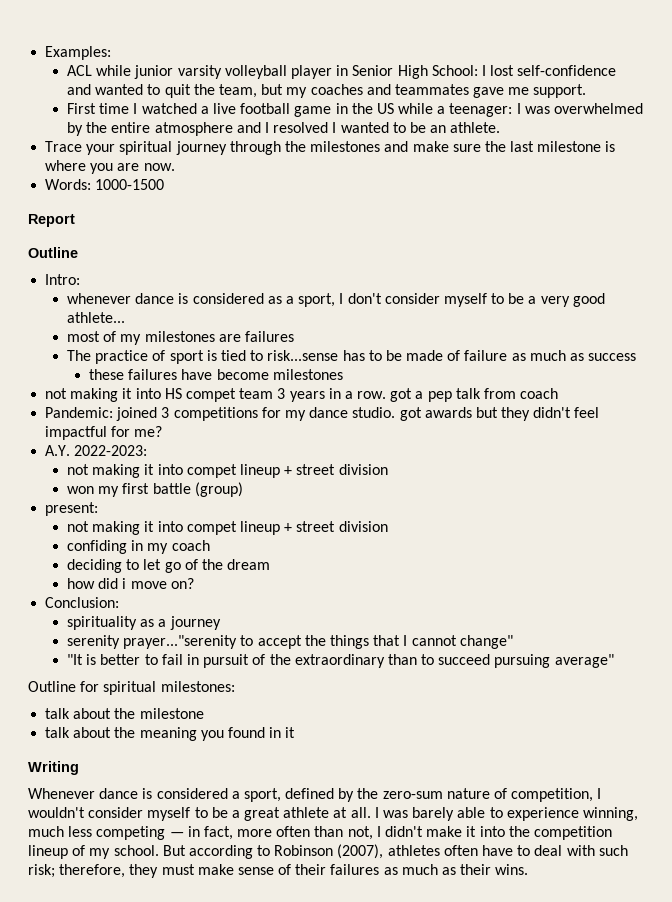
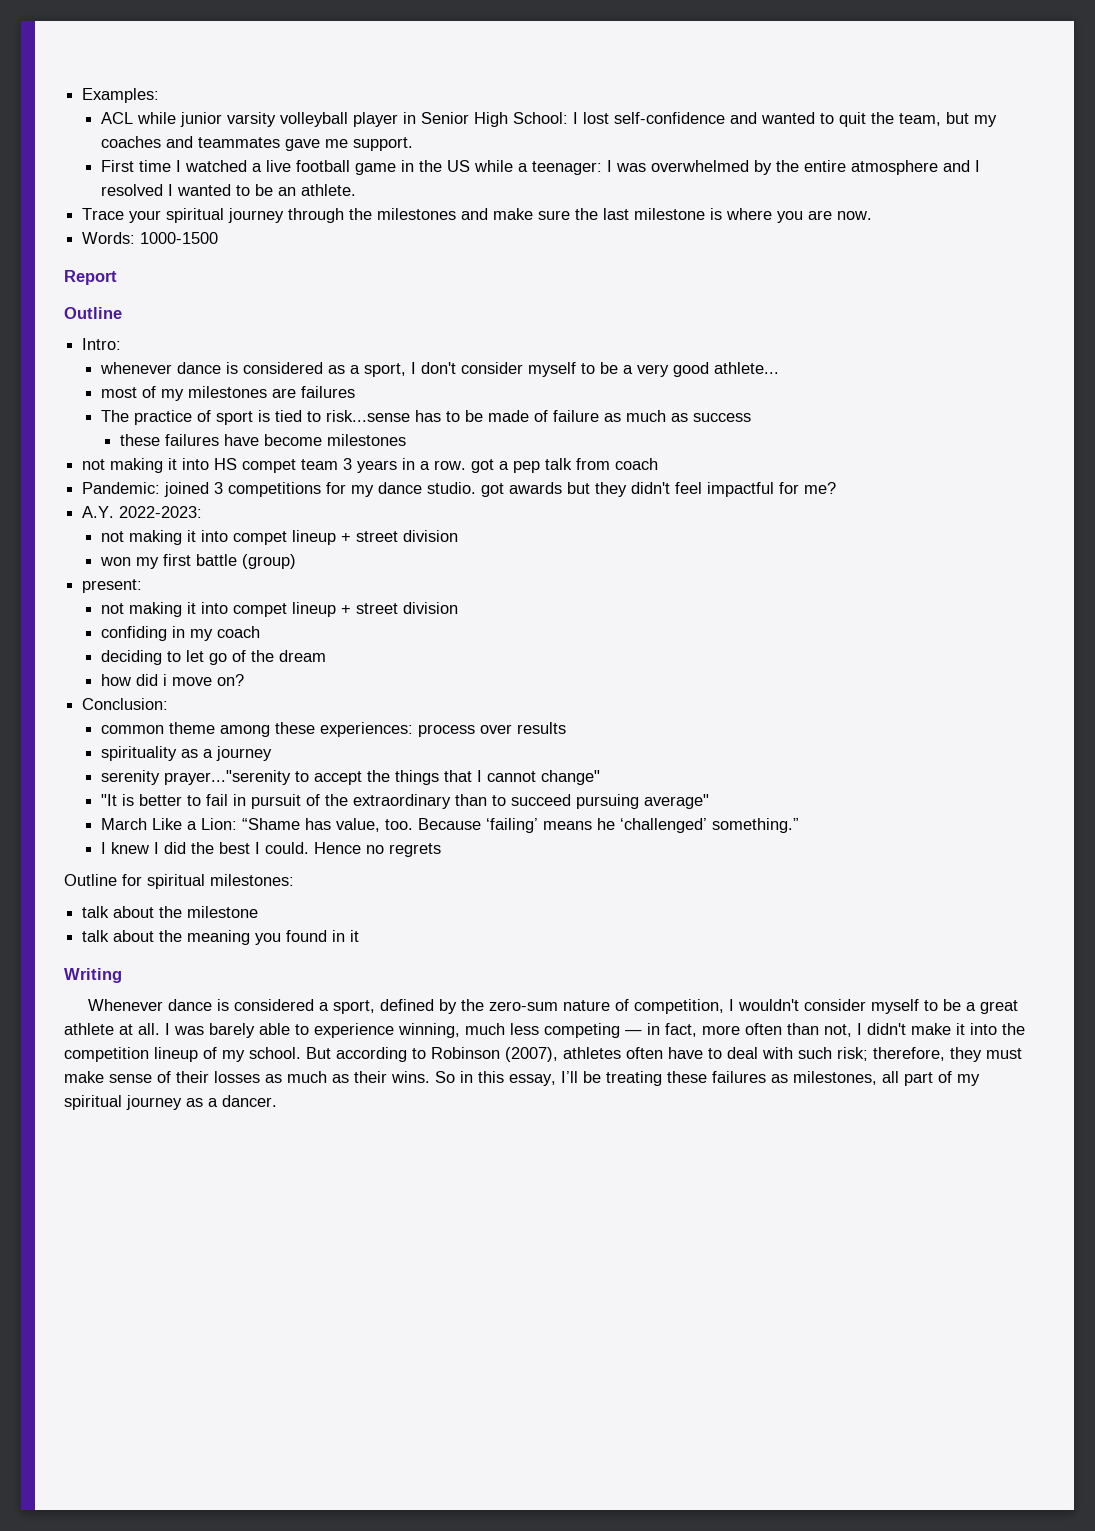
(120, 602) none -> [101,722,567,737] // common theme among these experiences: process over results
(614, 661) none -> [101,818,800,833] [101,842,442,857] // March Like a Lion: “Shame has value, too. Because ‘failing’ means he ‘challenged’ something.” // I knew I did the best I could. Hence no regrets
[330,864,380,875] failures -> [214,1071,260,1083] losses
(529, 869) none -> [435,1071,980,1086] [64,1095,277,1110] So in this essay, I’ll be treating these failures as milestones, all part of my spiritual journey as a dancer.

